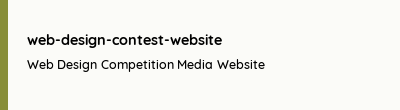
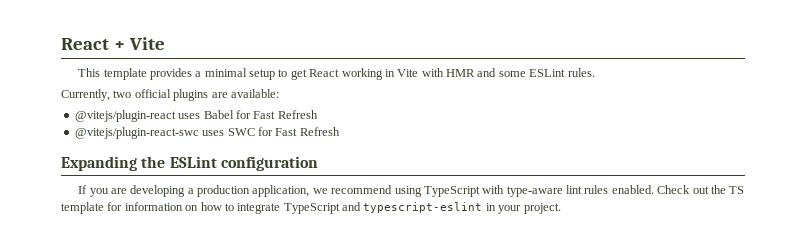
[27,34,222,48] [27,59,265,72] web-design-contest-website // Web Design Competition Media Website -> [61,37,165,50] [78,68,595,80] [61,89,279,101] [74,110,318,122] [74,127,340,139] [61,156,318,171] [78,185,745,197] [61,202,561,214] React + Vite // This template provides a minimal setup to get React working in Vite with HMR and some ESLint rules. // Currently, two official plugins are available: // @vitejs/plugin-react uses Babel for Fast Refresh // @vitejs/plugin-react-swc uses SWC for Fast Refresh // Expanding the ESLint configuration // If you are developing a production application, we recommend using TypeScript with type-aware lint rules enabled. Check out the TS template for information on how to integrate TypeScript and typescript-eslint in your project.

